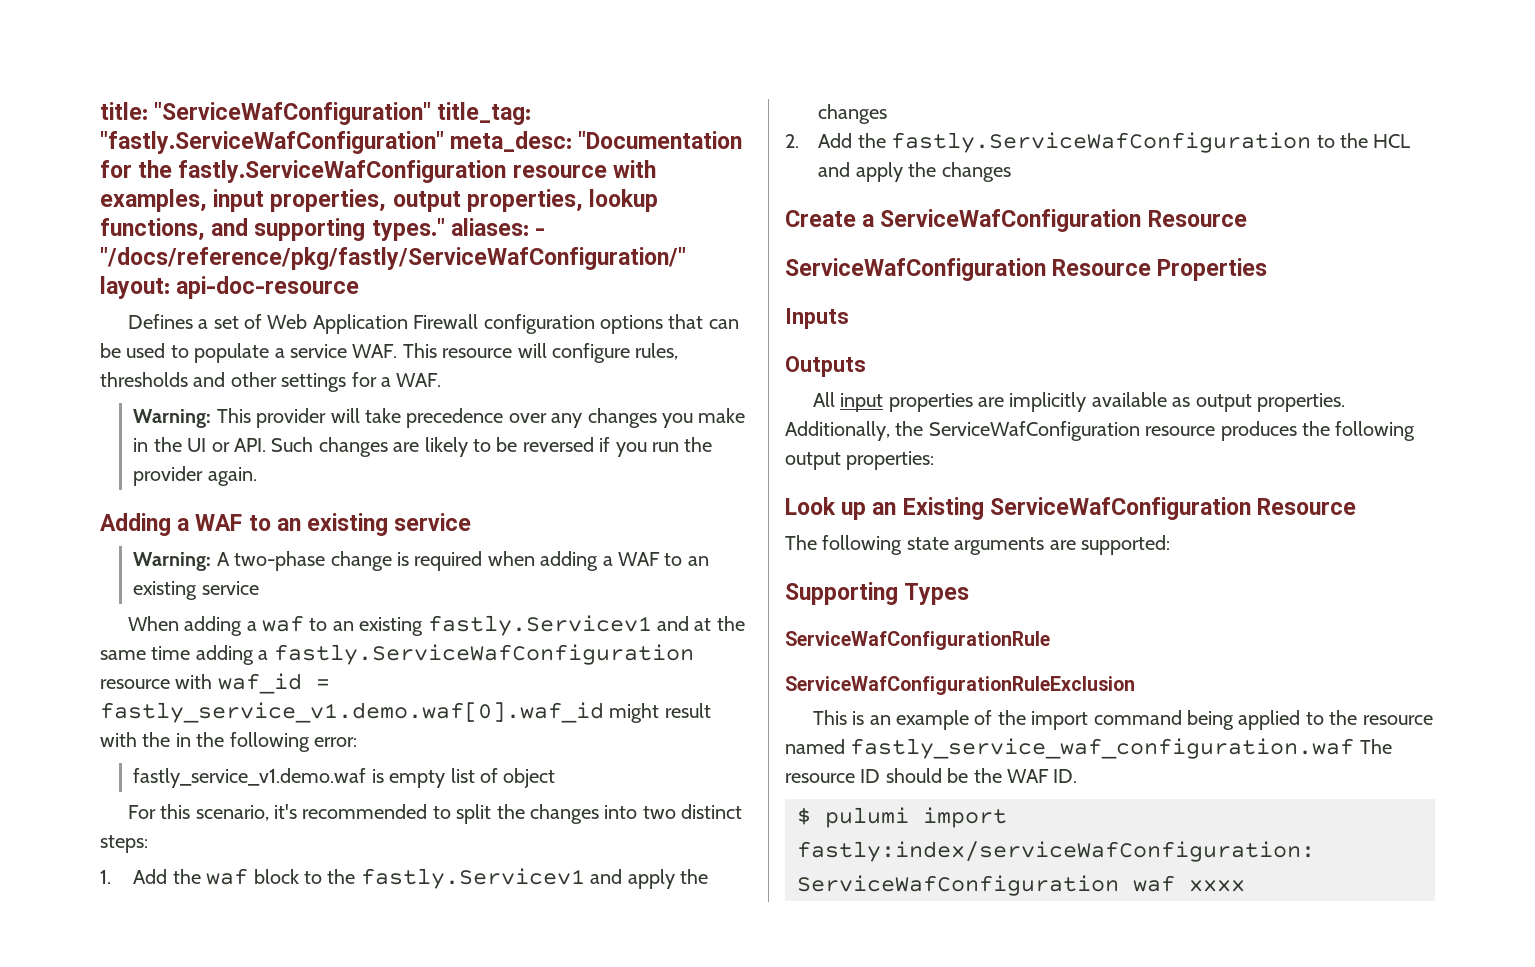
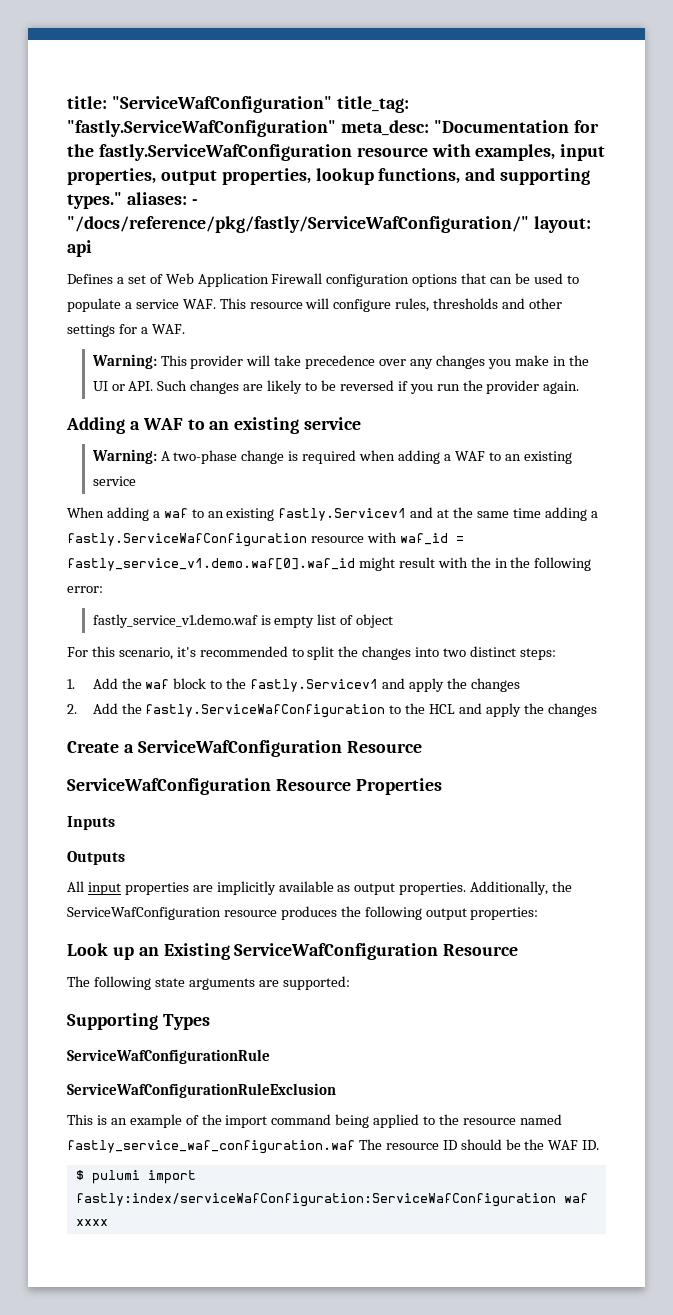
[176,276,360,299] api-doc-resource -> [67,240,92,257] api

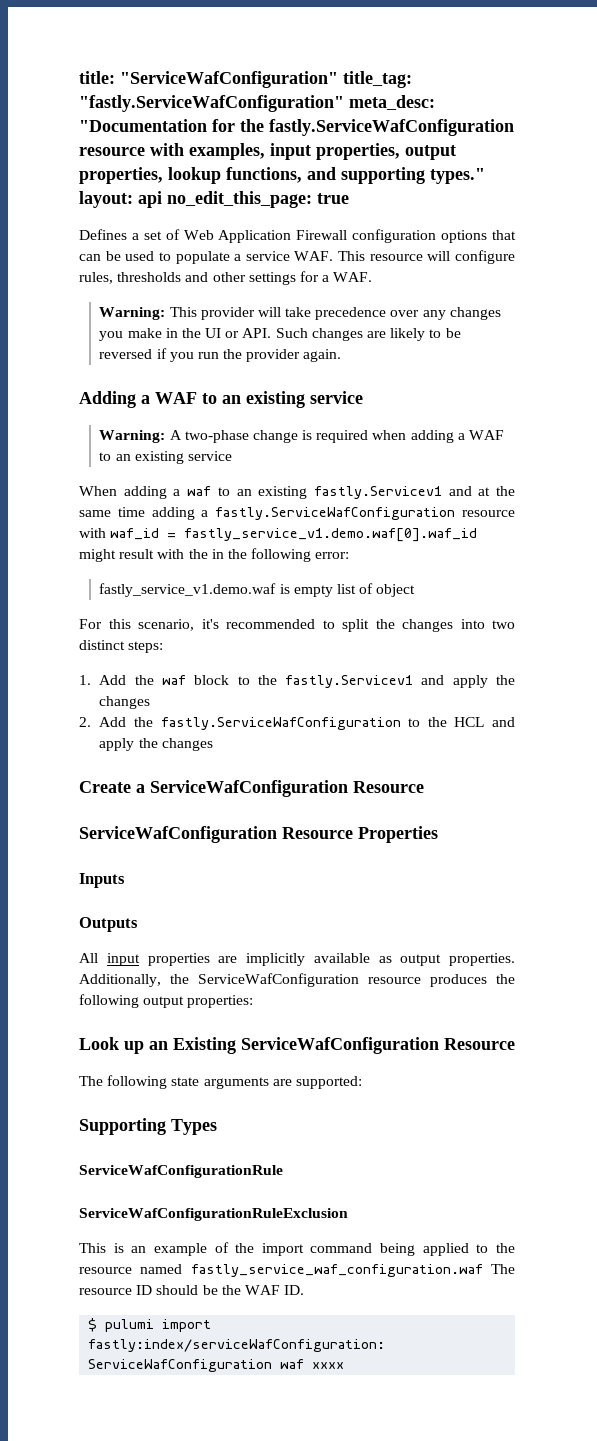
[126,192,198,205] [67,216,529,233] aliases: - "/docs/reference/pkg/fastly/ServiceWafConfiguration/" -> (485, 176) none
(92, 248) none -> [167,191,349,208] no_edit_this_page: true

